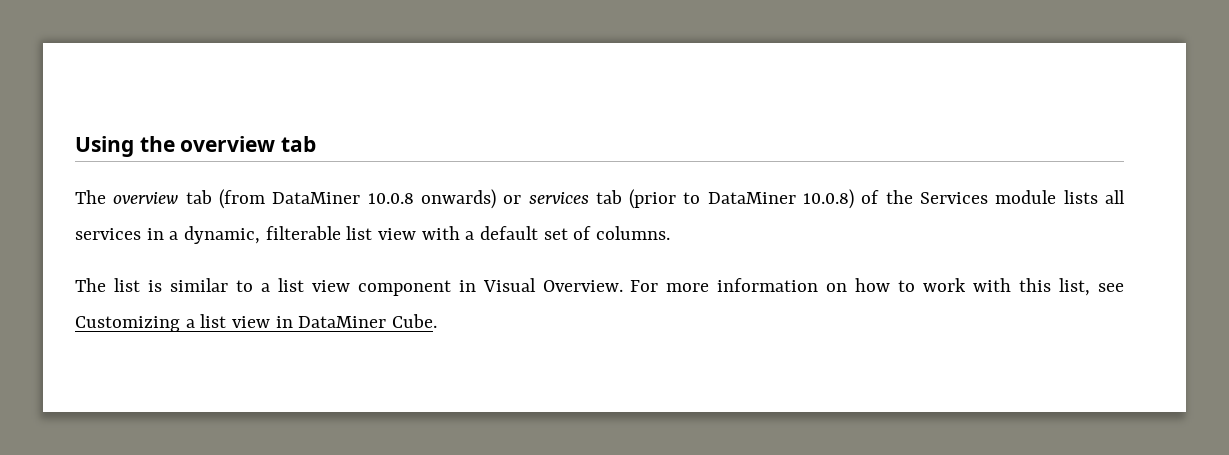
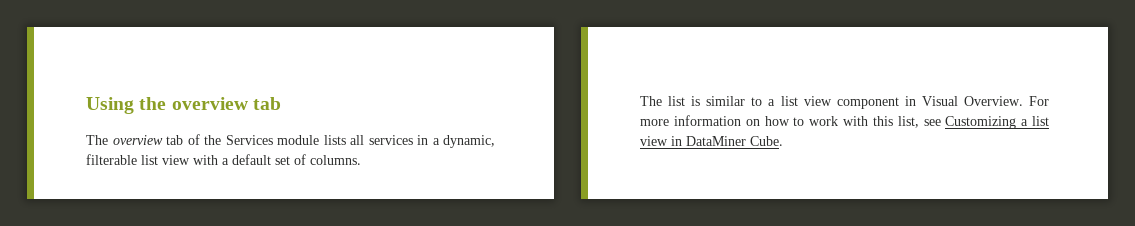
[218,189,855,209] (from DataMiner 10.0.8 onwards) or services tab (prior to DataMiner 10.0.8) -> (183, 140) none

